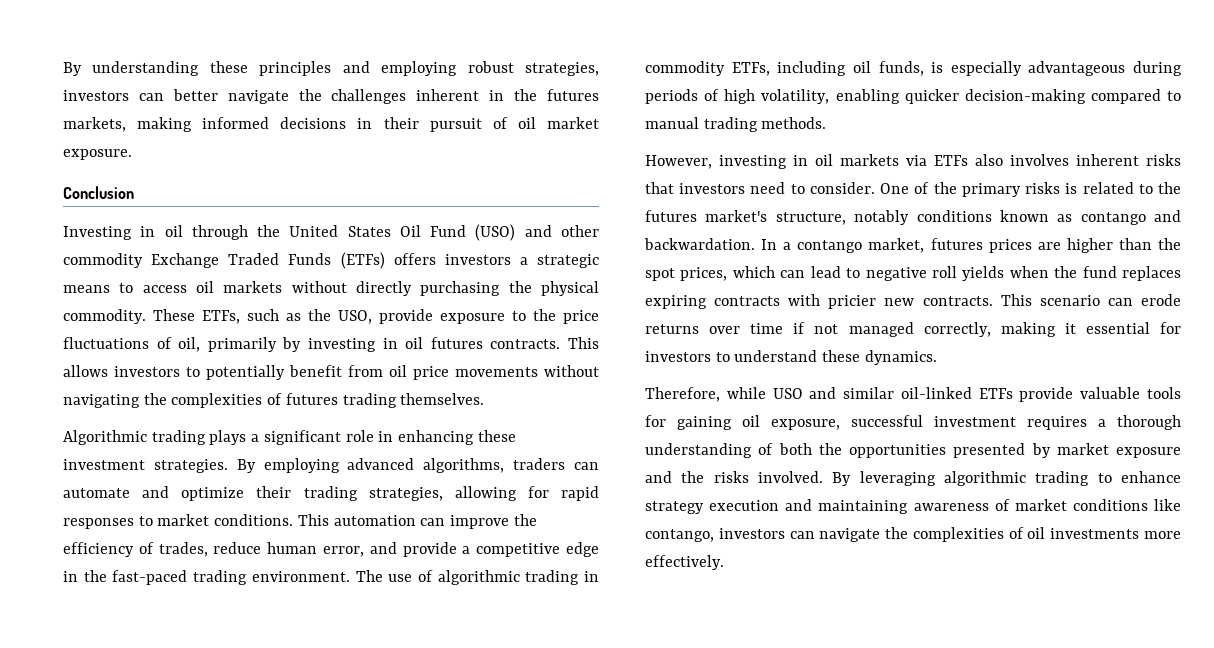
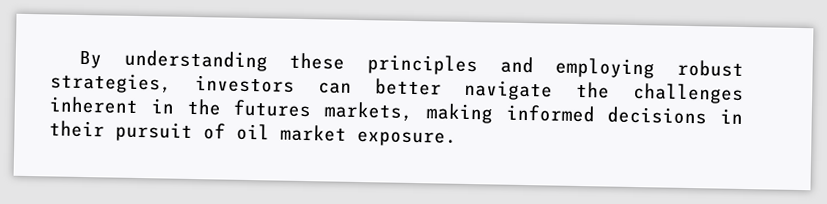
[63,186,134,199] [63,224,599,241] [63,252,599,269] [63,281,599,296] [63,309,599,324] [63,337,600,352] [63,365,599,380] [63,393,485,408] [63,430,516,445] [63,458,599,473] [63,486,599,501] [63,514,537,529] [63,542,599,557] [63,570,599,585] [645,61,1182,76] [645,89,1181,104] [645,117,827,132] [645,154,1181,169] [645,182,1181,197] [645,210,1181,225] [644,238,1181,253] [645,266,1181,281] [645,294,1181,309] [645,322,1181,337] [645,350,937,365] [645,387,1181,402] [645,415,1181,430] [645,443,1181,458] [645,471,1181,486] [645,499,1181,514] [645,527,1181,542] [645,555,724,570] // Conclusion // Investing in oil through the United States Oil Fund (USO) and other commodity Exchange Traded Funds (ETFs) offers investors a strategic means to access oil markets without directly purchasing the physical commodity. These ETFs, such as the USO, provide exposure to the price fluctuations of oil, primarily by investing in oil futures contracts. This allows investors to potentially benefit from oil price movements without navigating the complexities of futures trading themselves. // Algorithmic trading plays a significant role in enhancing these investment strategies. By employing advanced algorithms, traders can automate and optimize their trading strategies, allowing for rapid responses to market conditions. This automation can improve the efficiency of trades, reduce human error, and provide a competitive edge in the fast-paced trading environment. The use of algorithmic trading in commodity ETFs, including oil funds, is especially advantageous during periods of high volatility, enabling quicker decision-making compared to manual trading methods. // However, investing in oil markets via ETFs also involves inherent risks that investors need to consider. One of the primary risks is related to the futures market's structure, notably conditions known as contango and backwardation. In a contango market, futures prices are higher than the spot prices, which can lead to negative roll yields when the fund replaces expiring contracts with pricier new contracts. This scenario can erode returns over time if not managed correctly, making it essential for investors to understand these dynamics. // Therefore, while USO and similar oil-linked ETFs provide valuable tools for gaining oil exposure, successful investment requires a thorough understanding of both the opportunities presented by market exposure and the risks involved. By leveraging algorithmic trading to enhance strategy execution and maintaining awareness of market conditions like contango, investors can navigate the complexities of oil investments more effectively. -> (457, 138) none

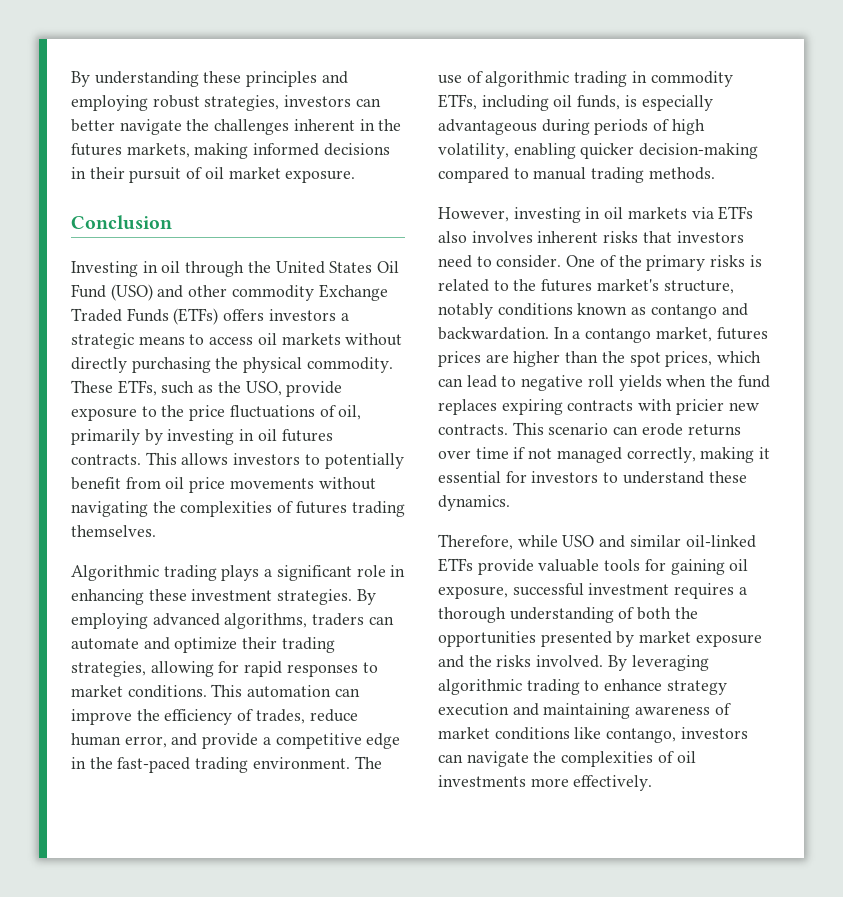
(457, 138) none -> [71,215,172,230] [71,261,400,277] [71,284,388,301] [71,308,349,325] [71,333,403,349] [71,357,393,373] [71,380,343,397] [71,405,362,421] [71,429,333,445] [71,452,404,469] [71,477,376,493] [71,501,405,517] [71,525,156,537] [71,565,406,581] [71,589,376,605] [71,613,394,629] [71,637,335,653] [71,661,378,677] [71,684,360,698] [71,709,358,725] [71,733,401,749] [71,756,382,773] [438,71,733,87] [438,94,713,111] [438,119,705,135] [438,143,759,159] [438,167,715,183] [438,206,754,223] [438,231,744,243] [438,255,762,271] [438,279,734,294] [438,303,748,319] [438,327,768,343] [438,351,762,367] [438,375,770,391] [438,399,759,415] [438,422,741,436] [438,447,771,463] [438,471,747,484] [438,495,510,511] [438,534,756,550] [438,558,749,575] [438,583,747,599] [438,607,698,623] [438,631,762,647] [438,655,709,671] [438,679,727,695] [438,703,731,719] [438,727,748,743] [438,751,696,767] [438,775,653,791] // Conclusion // Investing in oil through the United States Oil Fund (USO) and other commodity Exchange Traded Funds (ETFs) offers investors a strategic means to access oil markets without directly purchasing the physical commodity. These ETFs, such as the USO, provide exposure to the price fluctuations of oil, primarily by investing in oil futures contracts. This allows investors to potentially benefit from oil price movements without navigating the complexities of futures trading themselves. // Algorithmic trading plays a significant role in enhancing these investment strategies. By employing advanced algorithms, traders can automate and optimize their trading strategies, allowing for rapid responses to market conditions. This automation can improve the efficiency of trades, reduce human error, and provide a competitive edge in the fast-paced trading environment. The use of algorithmic trading in commodity ETFs, including oil funds, is especially advantageous during periods of high volatility, enabling quicker decision-making compared to manual trading methods. // However, investing in oil markets via ETFs also involves inherent risks that investors need to consider. One of the primary risks is related to the futures market's structure, notably conditions known as contango and backwardation. In a contango market, futures prices are higher than the spot prices, which can lead to negative roll yields when the fund replaces expiring contracts with pricier new contracts. This scenario can erode returns over time if not managed correctly, making it essential for investors to understand these dynamics. // Therefore, while USO and similar oil-linked ETFs provide valuable tools for gaining oil exposure, successful investment requires a thorough understanding of both the opportunities presented by market exposure and the risks involved. By leveraging algorithmic trading to enhance strategy execution and maintaining awareness of market conditions like contango, investors can navigate the complexities of oil investments more effectively.

